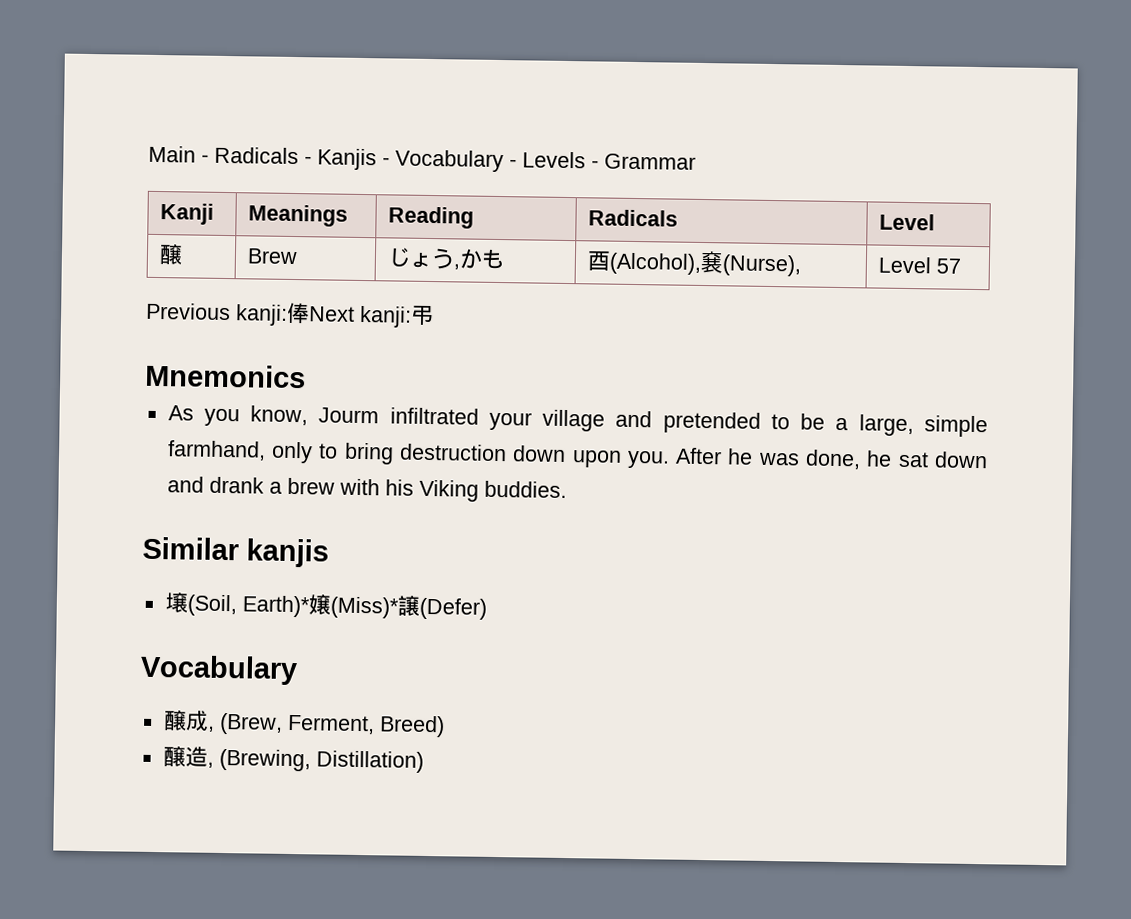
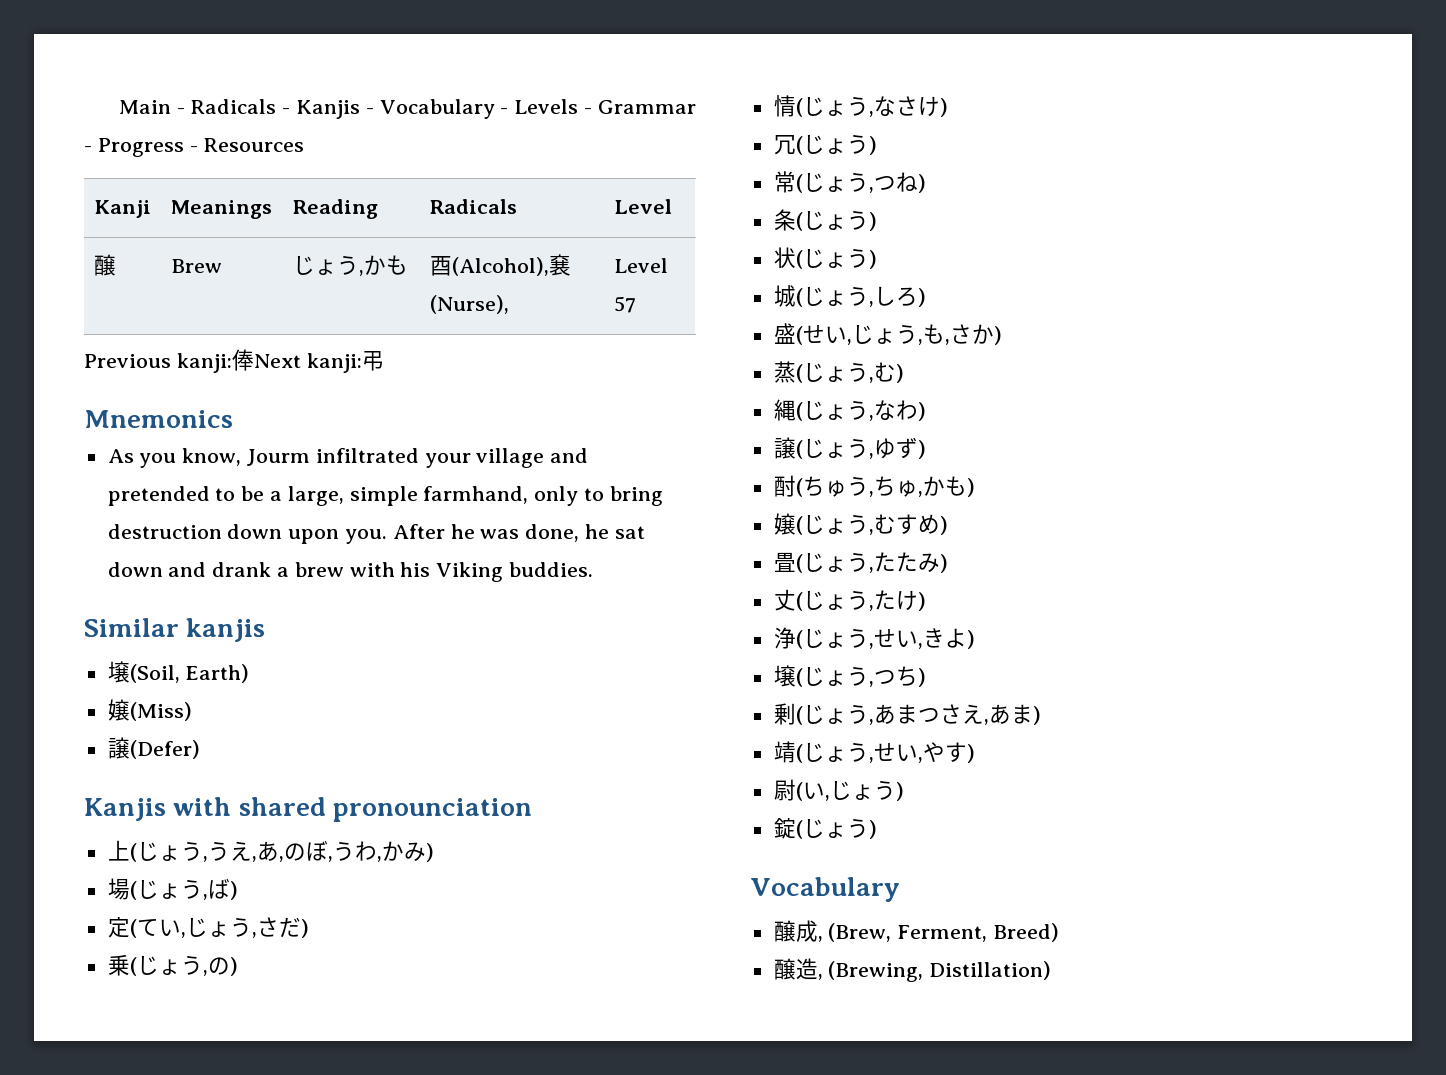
(696, 161) none -> [84,138,305,157] - Progress - Resources
[241,594,399,619] Earth)*嬢(Miss)* -> [185,664,250,683] [107,699,192,721] Earth) // 嬢(Miss) //
(487, 608) none -> [84,797,532,822] [107,840,434,862] [107,878,238,900] [107,917,309,938] [107,954,238,976] [773,95,948,117] [773,134,877,155] [773,171,926,193] [773,209,877,231] [773,247,877,269] [773,285,926,307] [773,323,1002,345] [773,361,904,383] [773,399,926,421] [773,437,926,459] [773,475,975,497] [773,513,948,535] [773,552,948,573] [773,589,926,611] [773,627,975,649] [773,665,926,687] [773,703,1041,725] [773,741,975,763] [773,779,904,801] [773,818,877,839] // Kanjis with shared pronounciation // 上(じょう,うえ,あ,のぼ,うわ,かみ) // 場(じょう,ば) // 定(てい,じょう,さだ) // 乗(じょう,の) // 情(じょう,なさけ) // 冗(じょう) // 常(じょう,つね) // 条(じょう) // 状(じょう) // 城(じょう,しろ) // 盛(せい,じょう,も,さか) // 蒸(じょう,む) // 縄(じょう,なわ) // 譲(じょう,ゆず) // 酎(ちゅう,ちゅ,かも) // 嬢(じょう,むすめ) // 畳(じょう,たたみ) // 丈(じょう,たけ) // 浄(じょう,せい,きよ) // 壌(じょう,つち) // 剰(じょう,あまつさえ,あま) // 靖(じょう,せい,やす) // 尉(い,じょう) // 錠(じょう)

